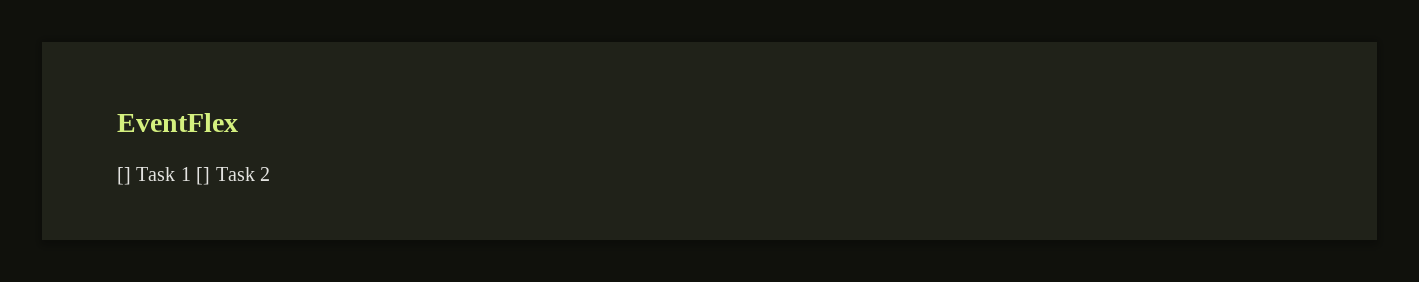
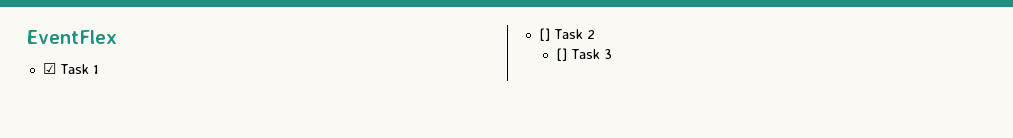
[117,167,270,185] // [] Task 1 [] Task 2 -> [42,63,99,74] [538,28,595,41] [556,48,613,61] // ☑ Task 1 // [] Task 2 // [] Task 3

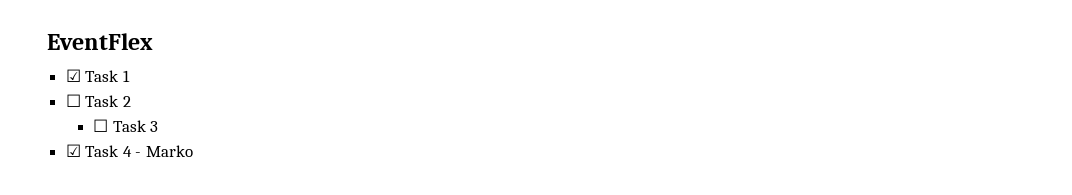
[538,28,550,41] [] -> [65,94,81,107] ☐
[556,48,568,61] [] -> [93,119,109,132] ☐
(613, 54) none -> [65,144,194,157] // ☑ Task 4 - Marko

